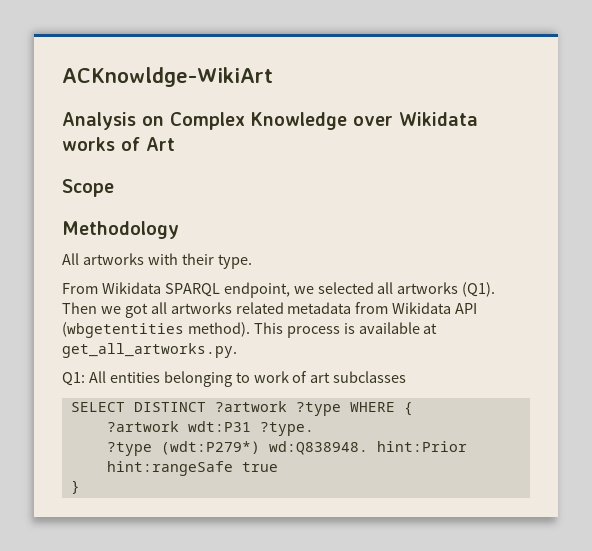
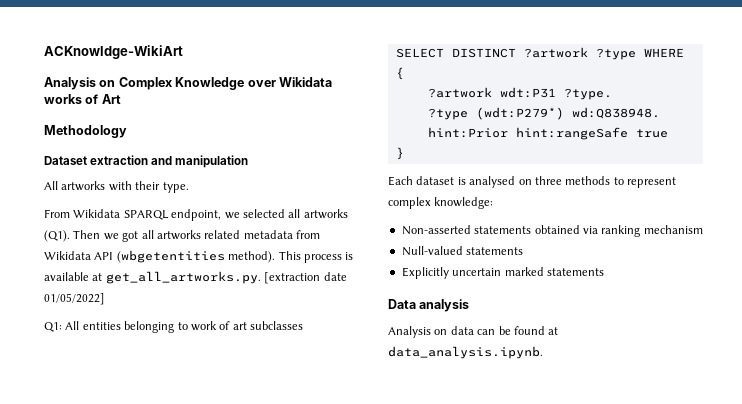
[62,179,114,197] [62,221,179,239] Scope // Methodology -> [44,125,127,138] [44,155,249,168] Methodology // Dataset extraction and manipulation
(237, 350) none -> [264,272,347,284] [44,293,105,305] [extraction date 01/05/2022]
(80, 487) none -> [388,176,676,188] [388,197,494,209] [401,225,703,237] [401,246,524,256] [401,267,604,279] [388,299,470,312] [388,326,559,338] [388,346,543,359] // Each dataset is analysed on three methods to represent complex knowledge: // Non-asserted statements obtained via ranking mechanism // Null-valued statements // Explicitly uncertain marked statements // Data analysis // Analysis on data can be found at data_analysis.ipynb.

